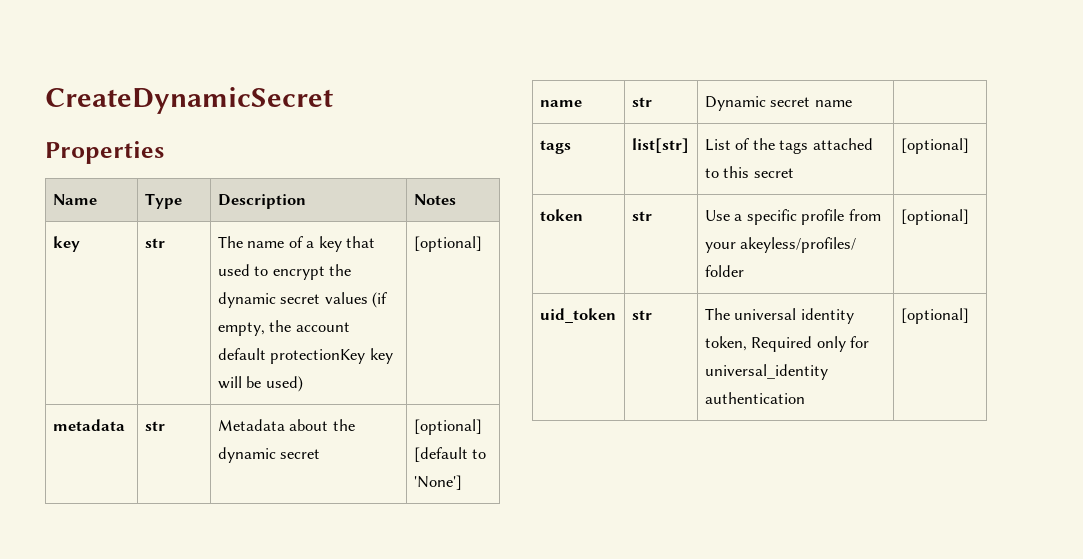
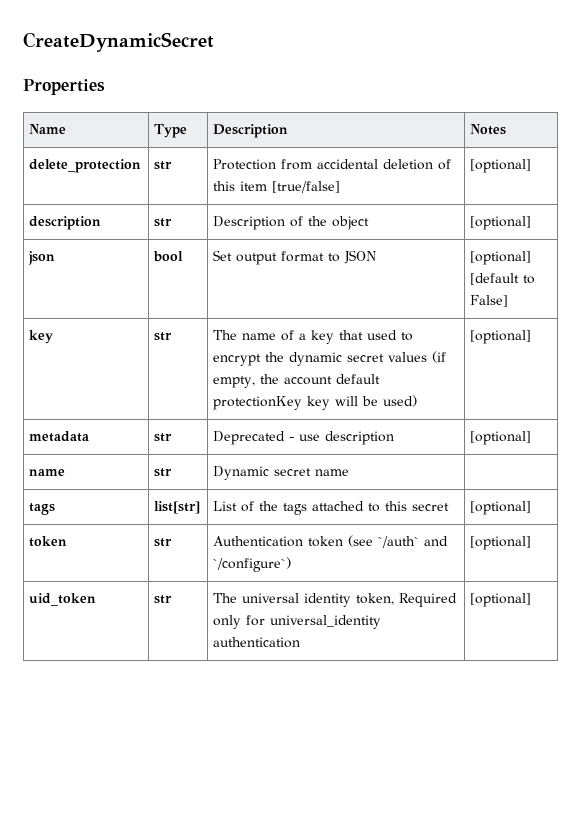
(456, 199) none -> [29,159,142,173] [154,161,173,170] [213,159,452,170] [213,181,341,193] [470,159,532,173] [29,216,102,230] [154,218,173,227] [213,216,370,230] [470,216,532,230] [28,251,56,265] [153,251,184,262] [213,250,377,265] [470,251,532,265] [470,273,536,285] [470,295,509,307] // delete_protection | str | Protection from accidental deletion of this item [true/false] | [optional] // description | str | Description of the object | [optional] // json | bool | Set output format to JSON | [optional] [default to False]
[217,419,355,431] [217,447,321,463] [413,419,482,435] [413,447,487,462] [413,475,462,490] Metadata about the dynamic secret | [optional] [default to 'None'] -> [213,431,395,445] [470,431,532,445] Deprecated - use description | [optional]
[704,209,881,225] [704,237,857,253] [704,265,744,277] Use a specific profile from your akeyless/profiles/ folder -> [213,535,449,548] [213,557,292,572] Authentication token (see `/auth` and `/configure`)

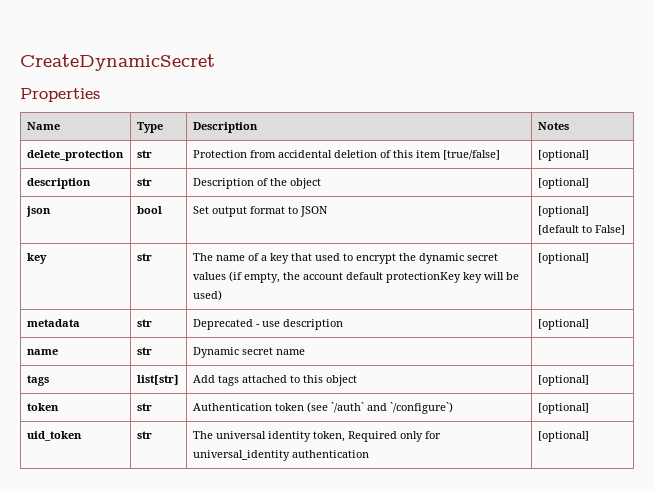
[213,501,279,512] List of the -> [192,375,215,383] Add
[412,503,450,511] secret -> [325,375,357,386] object

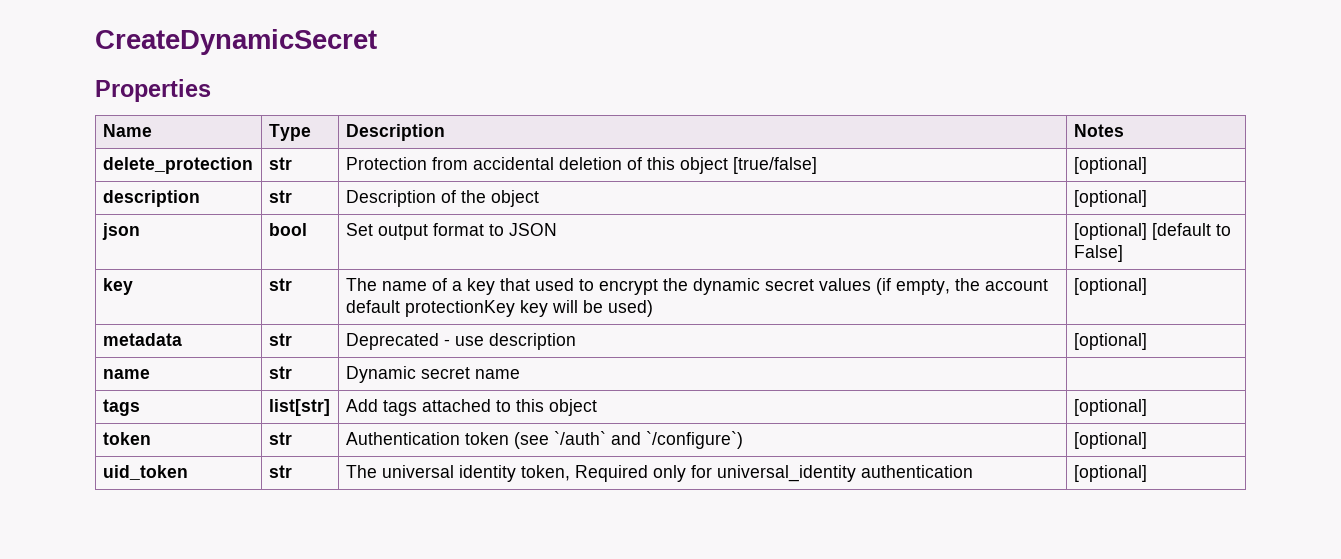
[415,150,441,158] item -> [679,157,728,174] object

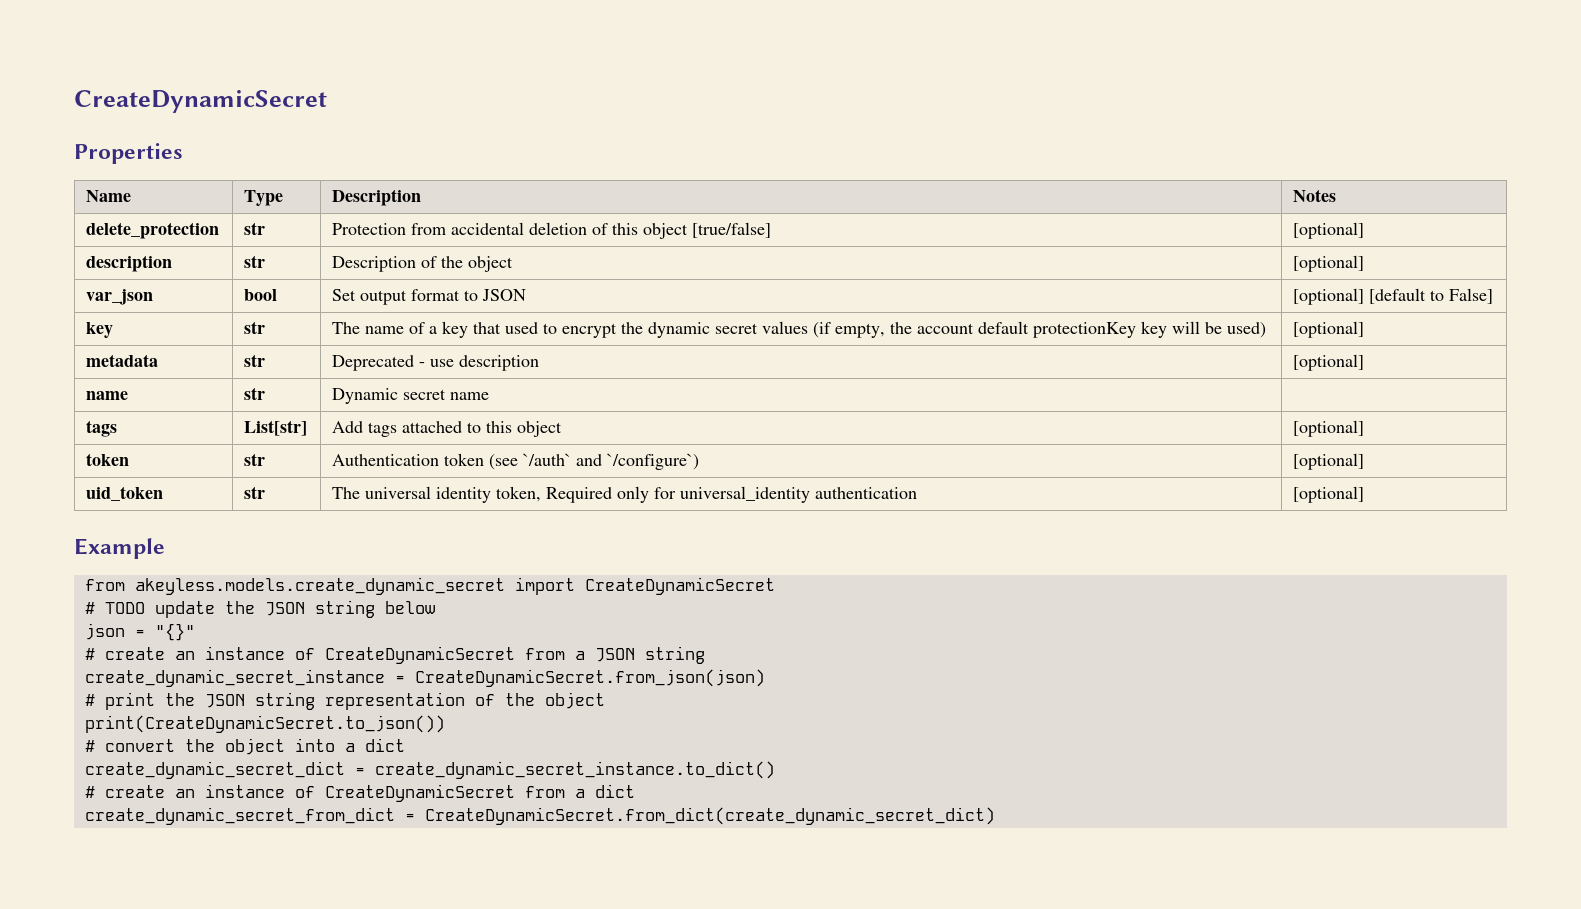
[101,223,140,240] json -> [86,289,154,305] var_json
[268,399,330,416] list[str] -> [244,420,308,436] List[str]
(1147, 473) none -> [74,538,165,559] [84,577,775,595] [84,600,435,618] [84,623,195,641] [84,646,705,664] [84,669,765,687] [84,692,605,710] [84,715,445,733] [84,738,405,755] [84,761,775,779] [84,784,635,802] [84,807,995,825] // Example // from akeyless.models.create_dynamic_secret import CreateDynamicSecret // # TODO update the JSON string below // json = "{}" // # create an instance of CreateDynamicSecret from a JSON string // create_dynamic_secret_instance = CreateDynamicSecret.from_json(json) // # print the JSON string representation of the object // print(CreateDynamicSecret.to_json()) // # convert the object into a dict // create_dynamic_secret_dict = create_dynamic_secret_instance.to_dict() // # create an instance of CreateDynamicSecret from a dict // create_dynamic_secret_from_dict = CreateDynamicSecret.from_dict(create_dynamic_secret_dict)

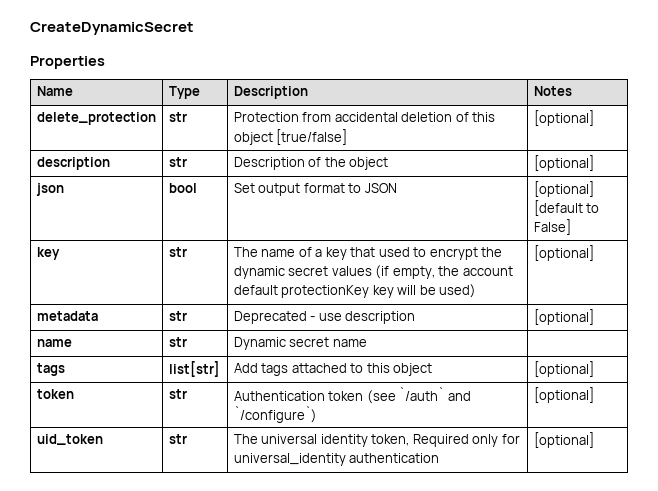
[86,289,154,305] var_json -> [35,183,64,196] json
[244,420,308,436] List[str] -> [168,361,220,377] list[str]
[74,538,165,559] [84,577,775,595] [84,600,435,618] [84,623,195,641] [84,646,705,664] [84,669,765,687] [84,692,605,710] [84,715,445,733] [84,738,405,755] [84,761,775,779] [84,784,635,802] [84,807,995,825] // Example // from akeyless.models.create_dynamic_secret import CreateDynamicSecret // # TODO update the JSON string below // json = "{}" // # create an instance of CreateDynamicSecret from a JSON string // create_dynamic_secret_instance = CreateDynamicSecret.from_json(json) // # print the JSON string representation of the object // print(CreateDynamicSecret.to_json()) // # convert the object into a dict // create_dynamic_secret_dict = create_dynamic_secret_instance.to_dict() // # create an instance of CreateDynamicSecret from a dict // create_dynamic_secret_from_dict = CreateDynamicSecret.from_dict(create_dynamic_secret_dict) -> (594, 440) none

